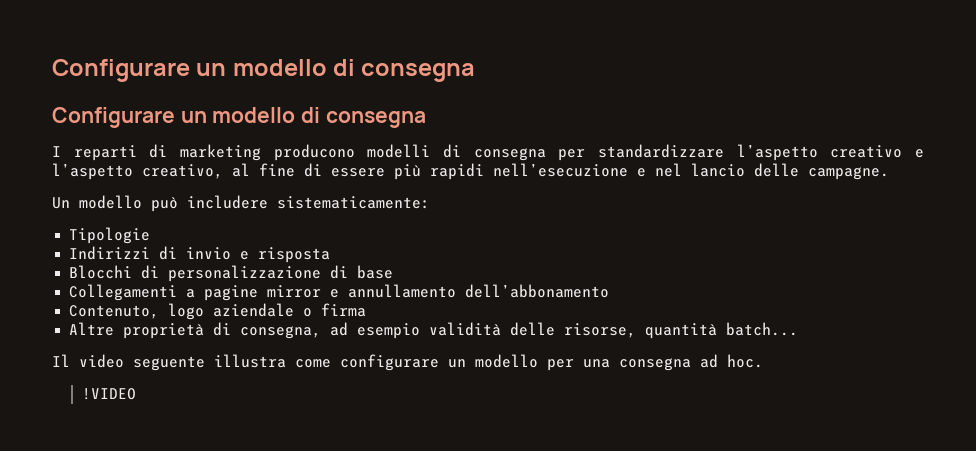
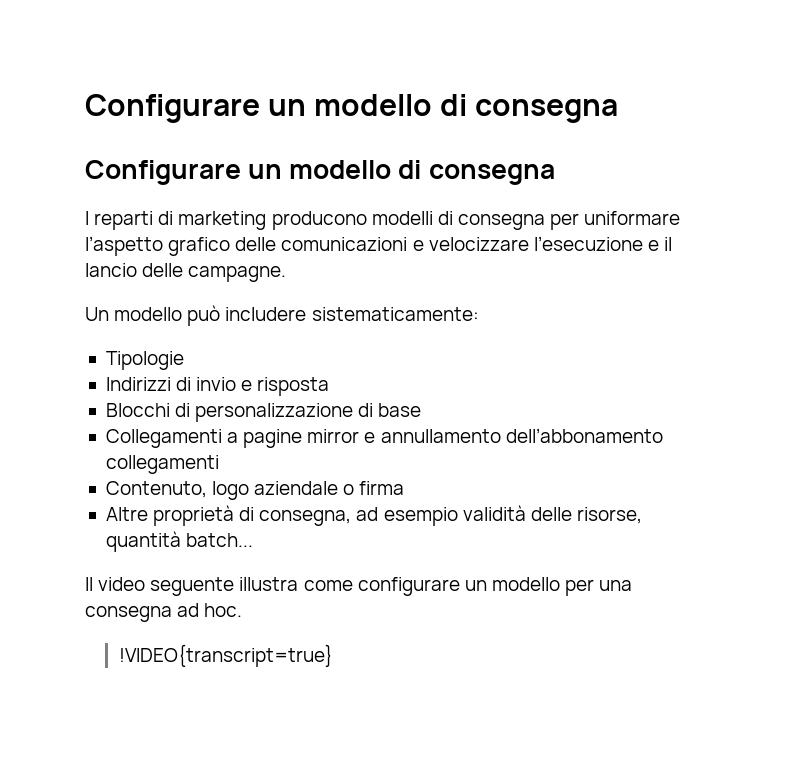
[598,144,924,161] [52,163,682,180] standardizzare l’aspetto creativo e l’aspetto creativo, al fine di essere più rapidi nell’esecuzione e nel -> [584,211,681,225] [85,236,673,256] uniformare l’aspetto grafico delle comunicazioni e velocizzare l’esecuzione e il
(610, 291) none -> [105,455,219,474] collegamenti
[81,388,136,400] !VIDEO -> [118,644,333,667] !VIDEO{transcript=true}

